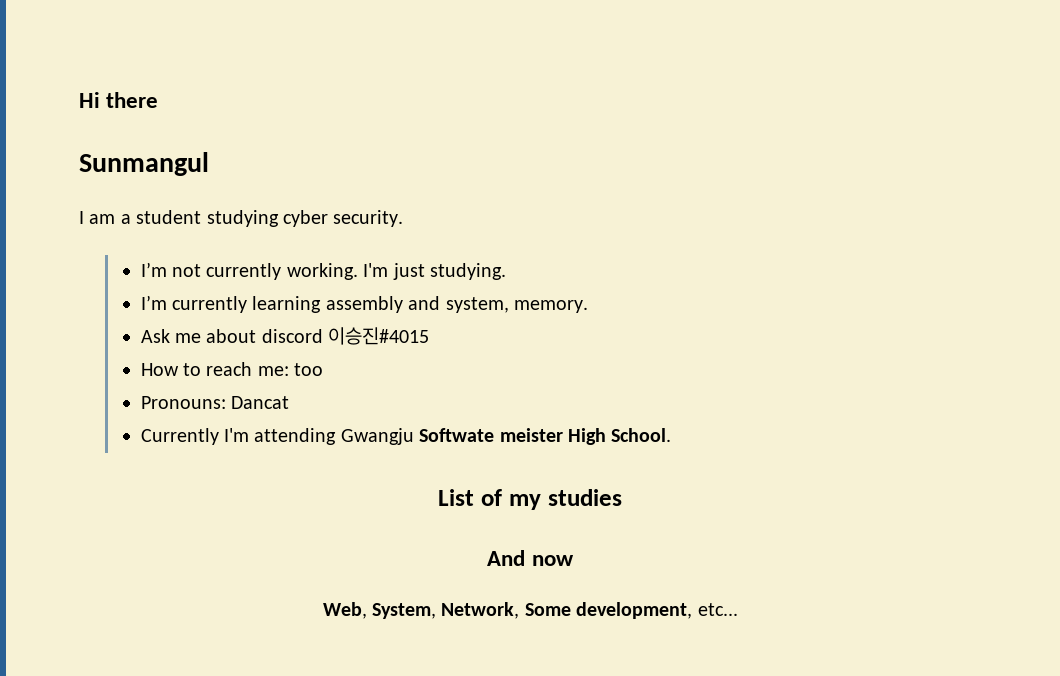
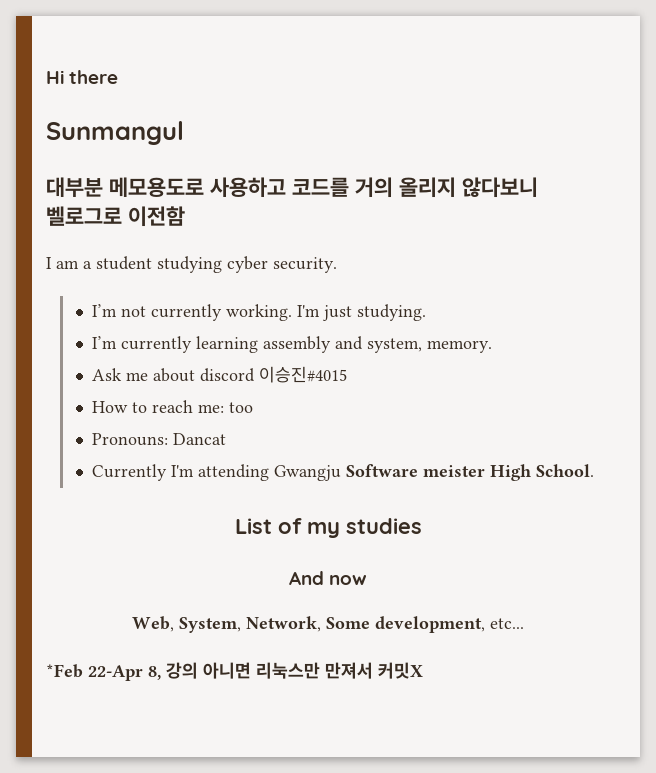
(209, 164) none -> [46,177,538,198] [46,206,185,227] // 대부분 메모용도로 사용하고 코드를 거의 올리지 않다보니 벨로그로 이전함
[419,428,495,442] Softwate -> [346,464,419,477] Software
(738, 609) none -> [46,662,423,681] // *Feb 22-Apr 8, 강의 아니면 리눅스만 만져서 커밋X

